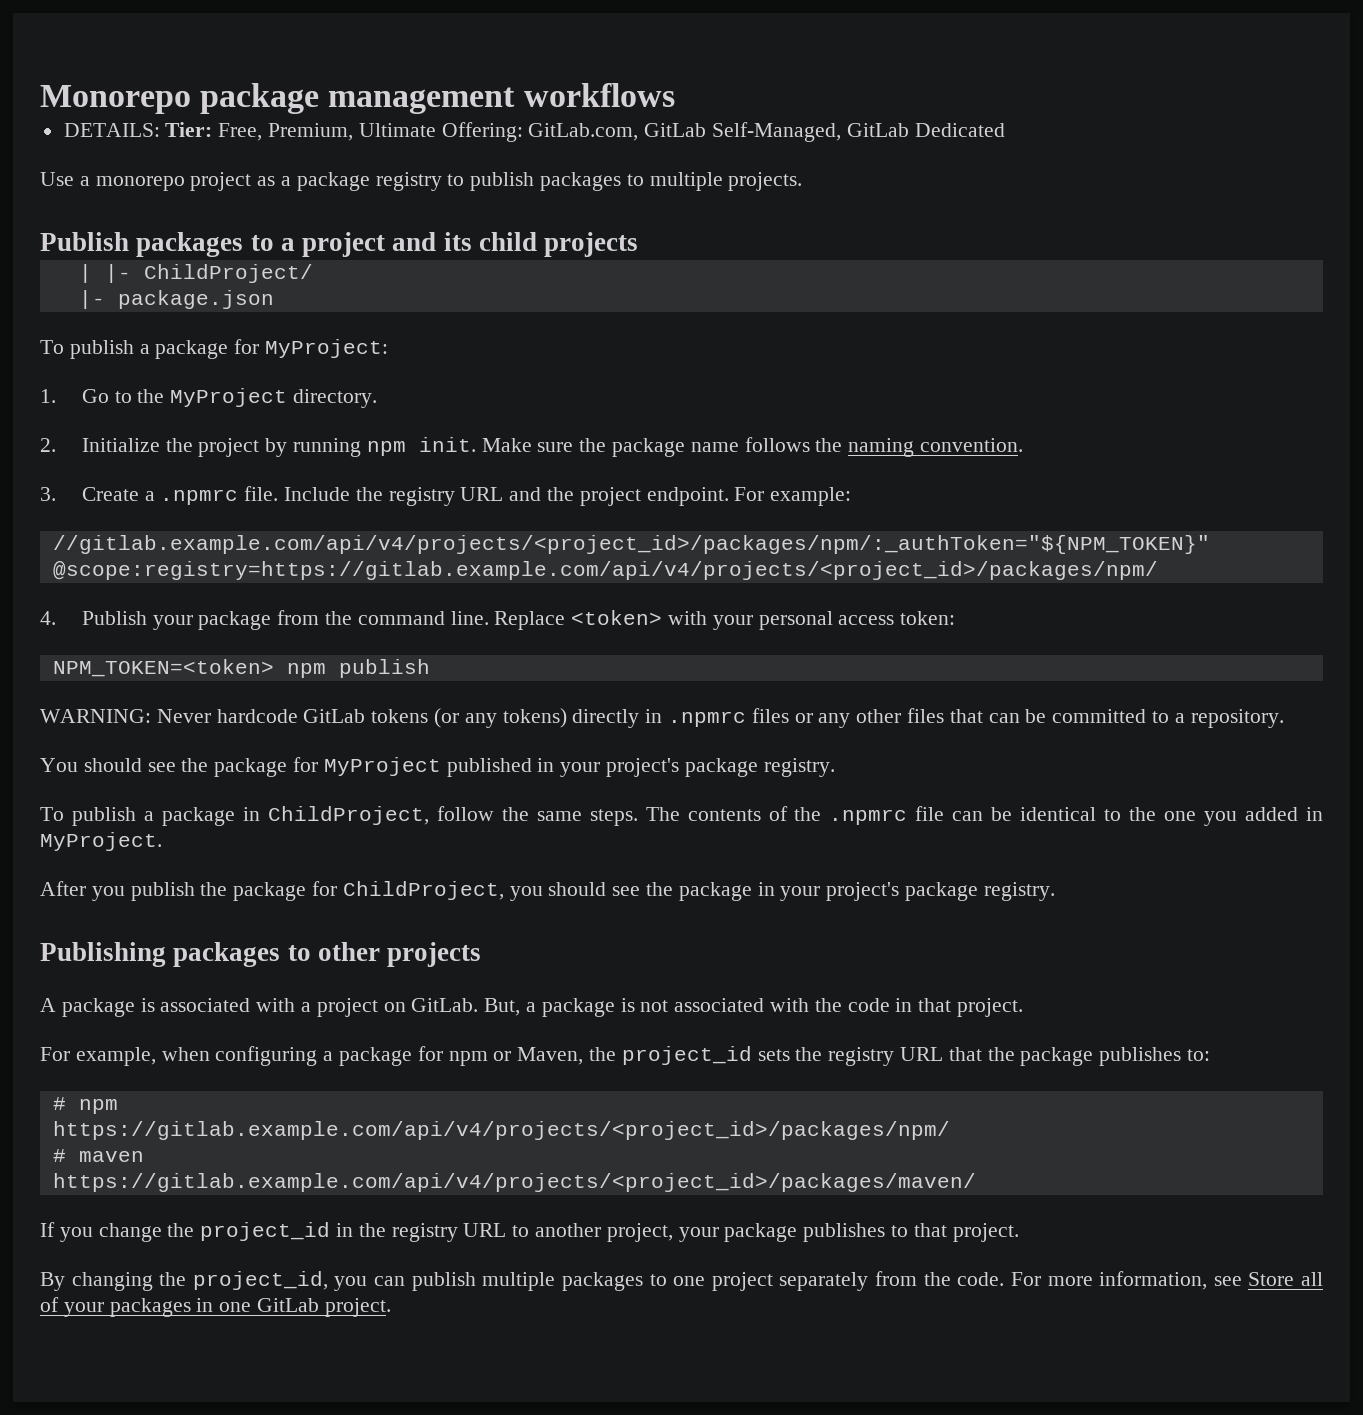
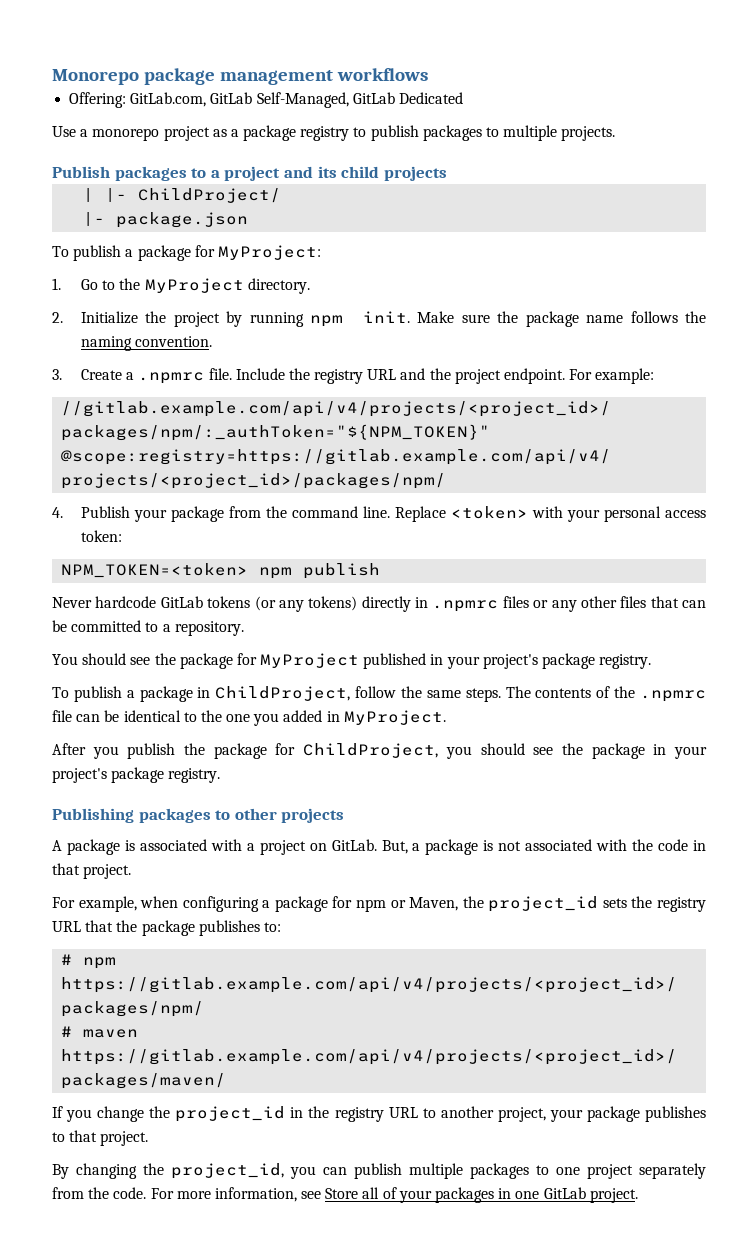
[63,122,436,141] DETAILS: Tier: Free, Premium, Ultimate -> (429, 74) none
[40,709,151,723] WARNING: -> (381, 571) none

